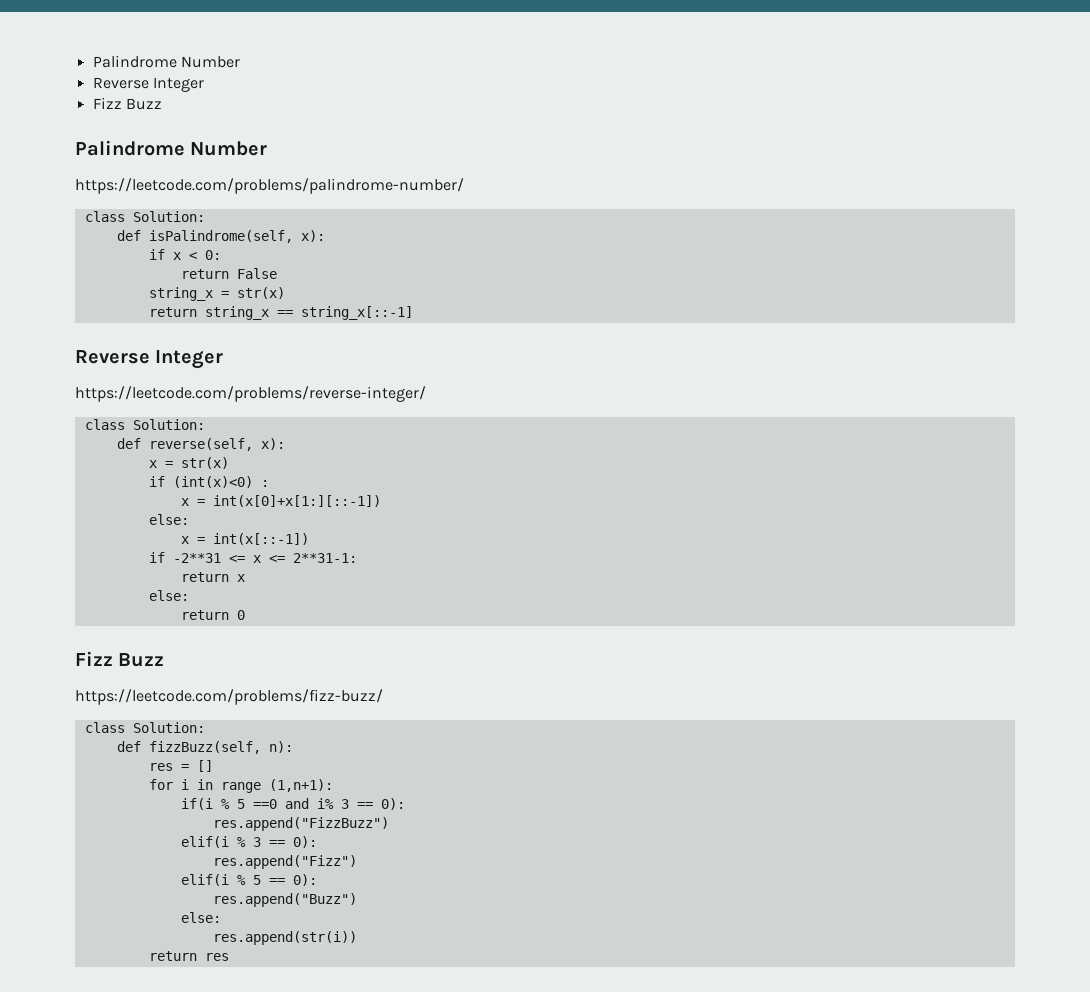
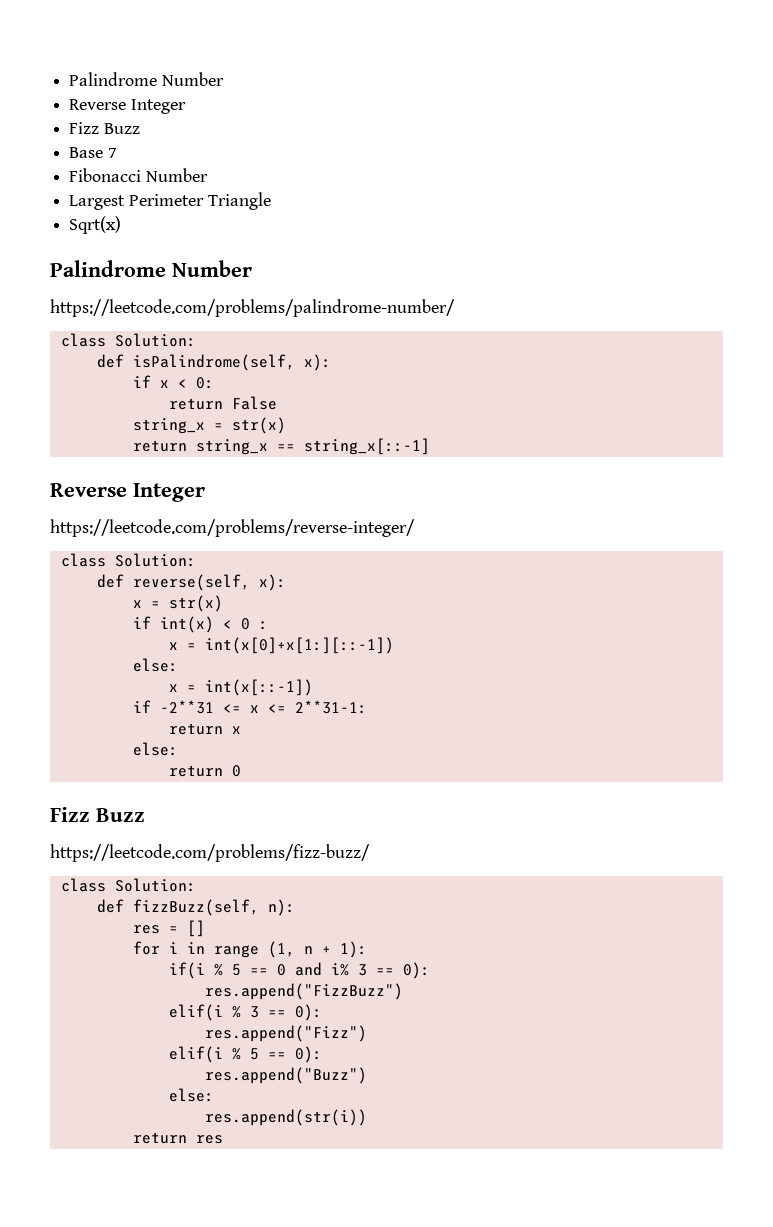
(162, 104) none -> [69,147,117,158] [69,168,208,182] [69,192,271,210] [69,216,122,234] // Base 7 // Fibonacci Number // Largest Perimeter Triangle // Sqrt(x)
[172,476,253,488] (int(x)<0) -> [159,616,250,633] int(x) < 0
[268,779,333,792] (1,n+1): -> [267,941,367,958] (1, n + 1):
[252,799,277,809] ==0 -> [249,964,286,976] == 0

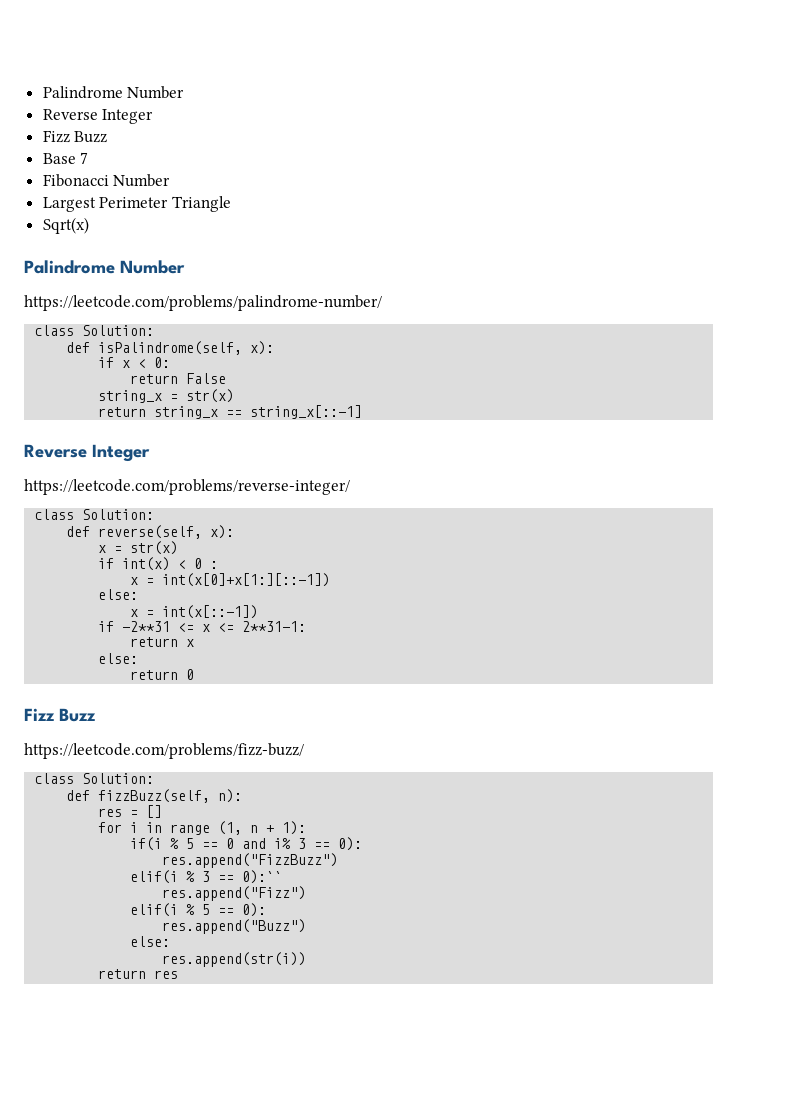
[294,1004,322,1021] 0): -> [242,870,283,884] 0):``

